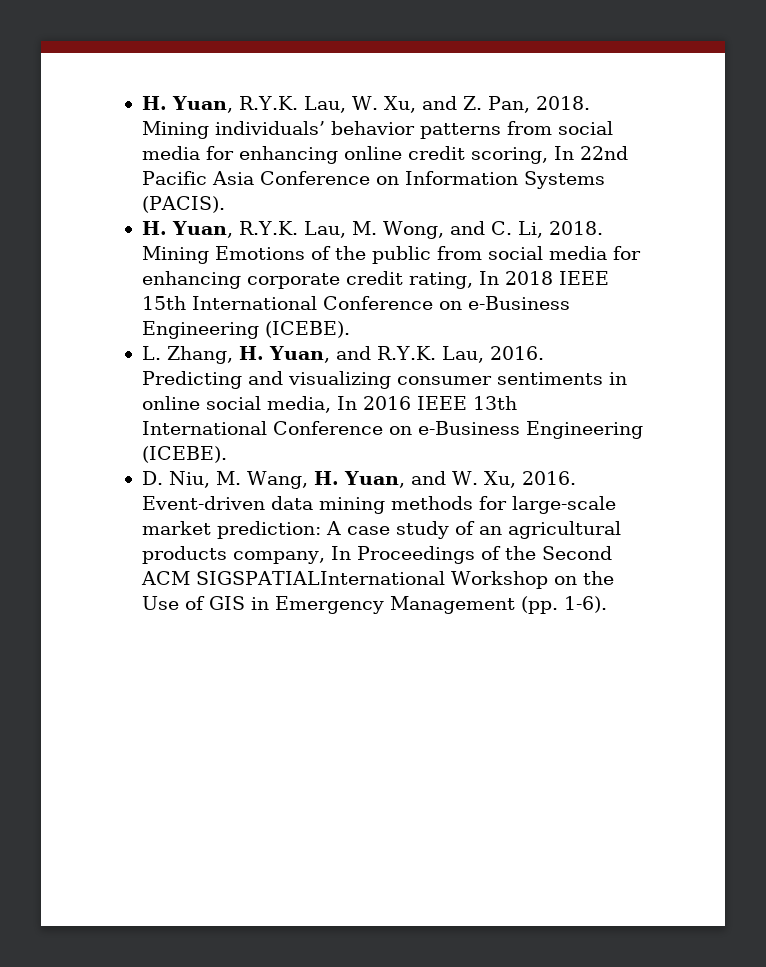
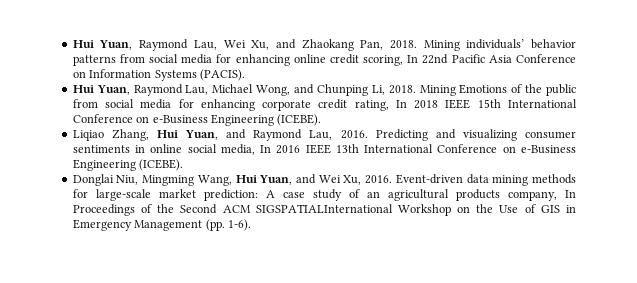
[141,96,378,113] H. Yuan, R.Y.K. Lau, W. -> [72,39,246,51] Hui Yuan, Raymond Lau, Wei
[462,96,482,110] Z. -> [301,39,354,51] Zhaokang
[141,221,377,238] H. Yuan, R.Y.K. Lau, M. -> [72,84,254,96] Hui Yuan, Raymond Lau, Michael
[490,221,512,235] C. -> [316,84,368,96] Chunping
[141,346,436,364] L. Zhang, H. Yuan, and R.Y.K. -> [72,129,303,141] Liqiao Zhang, Hui Yuan, and Raymond
[141,471,478,489] D. Niu, M. Wang, H. Yuan, and W. -> [72,174,341,186] Donglai Niu, Mingming Wang, Hui Yuan, and Wei

